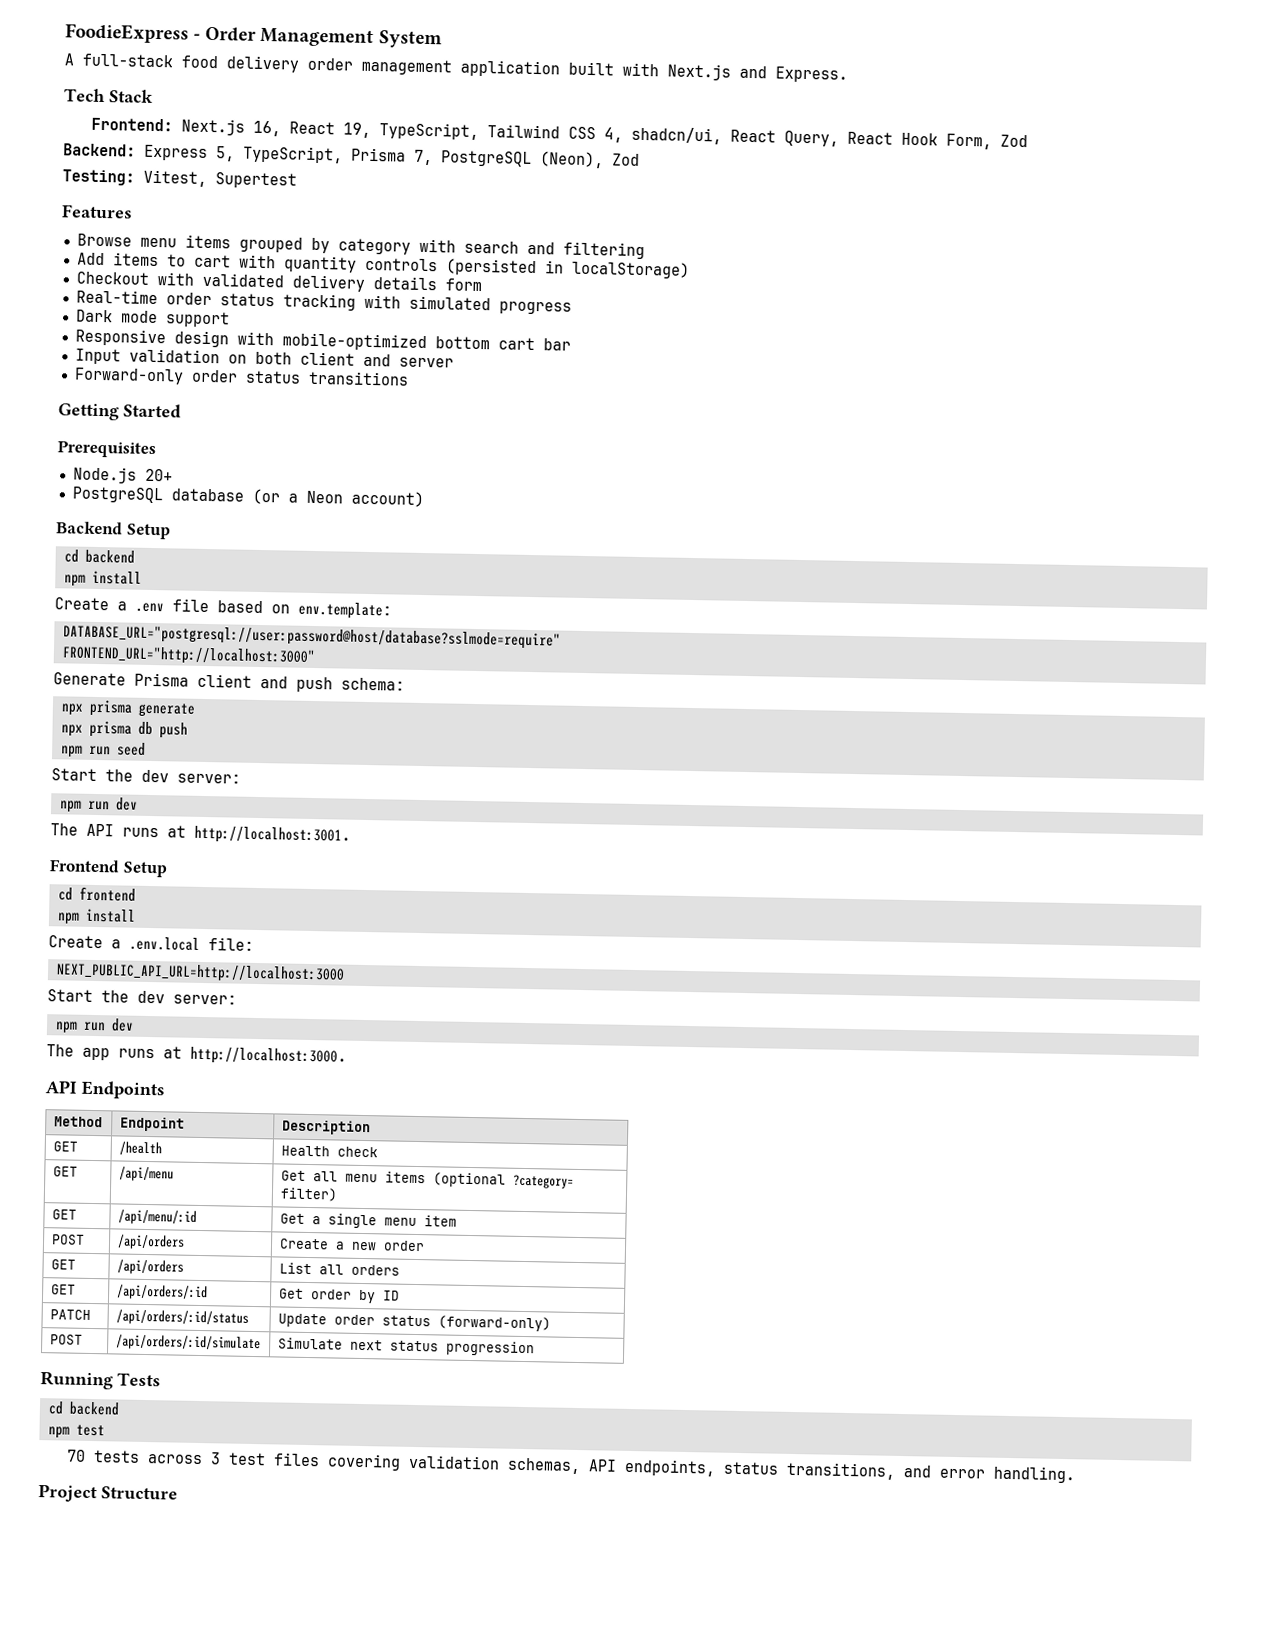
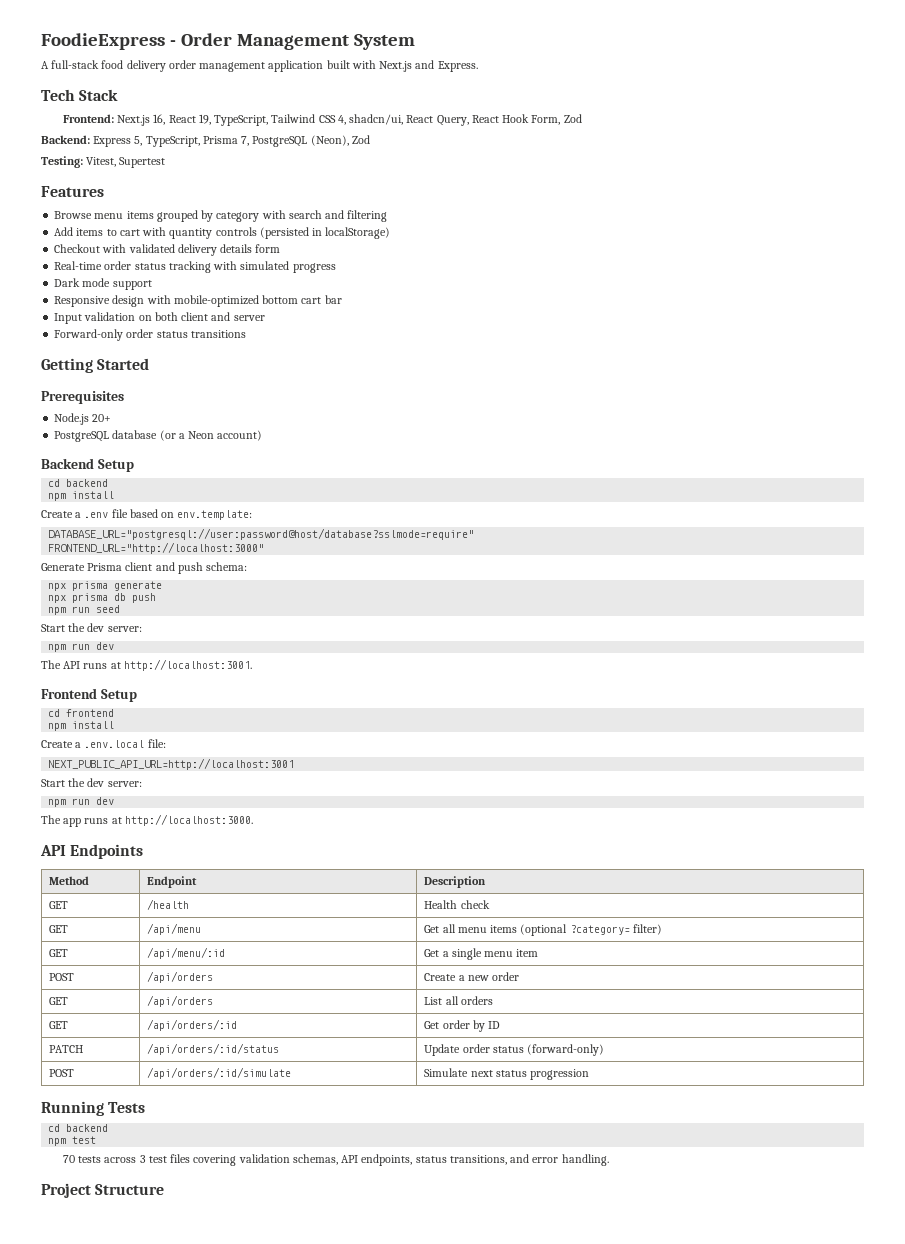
[55,962,345,984] NEXT_PUBLIC_API_URL=http://localhost:3000 -> [48,758,295,770] NEXT_PUBLIC_API_URL=http://localhost:3001

